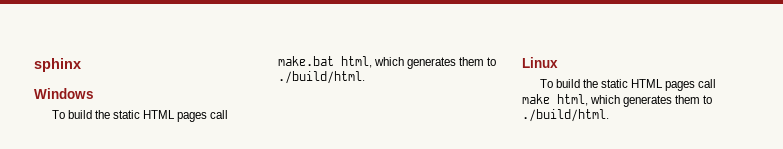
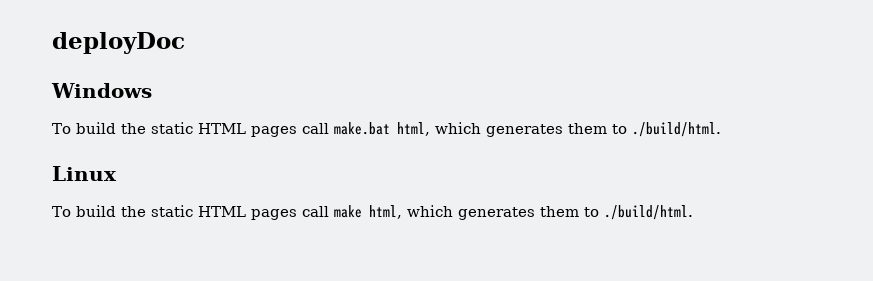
[34,58,81,72] sphinx -> [52,32,185,54] deployDoc

